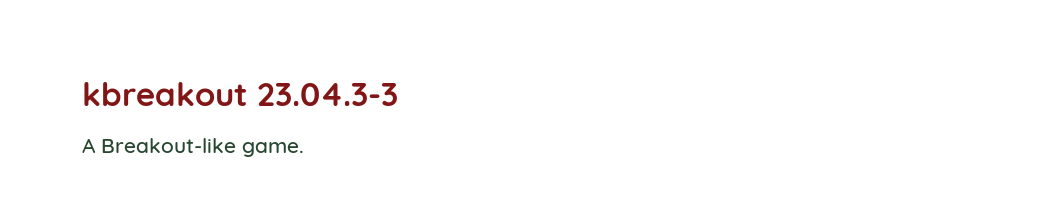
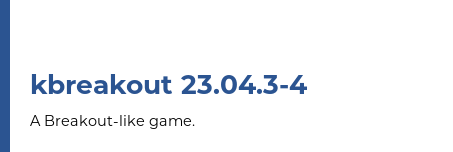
[257,83,398,106] 23.04.3-3 -> [181,75,308,94] 23.04.3-4

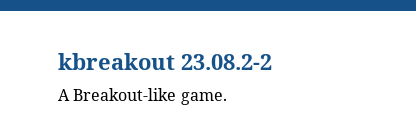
[181,75,308,94] 23.04.3-4 -> [181,54,272,70] 23.08.2-2

